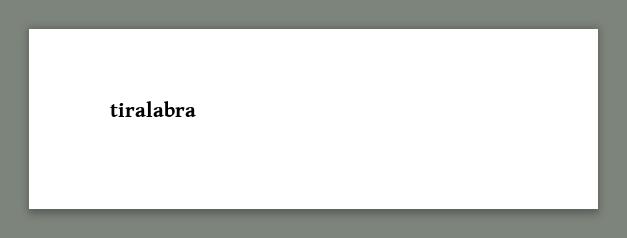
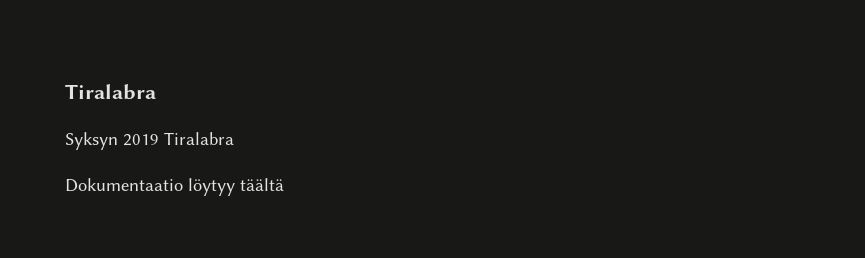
[110,101,196,117] tiralabra -> [65,84,156,100] [65,132,234,150] [65,178,284,196] Tiralabra // Syksyn 2019 Tiralabra // Dokumentaatio löytyy täältä

